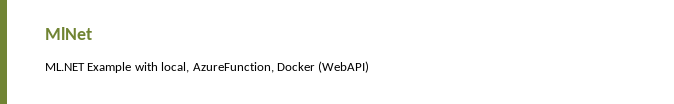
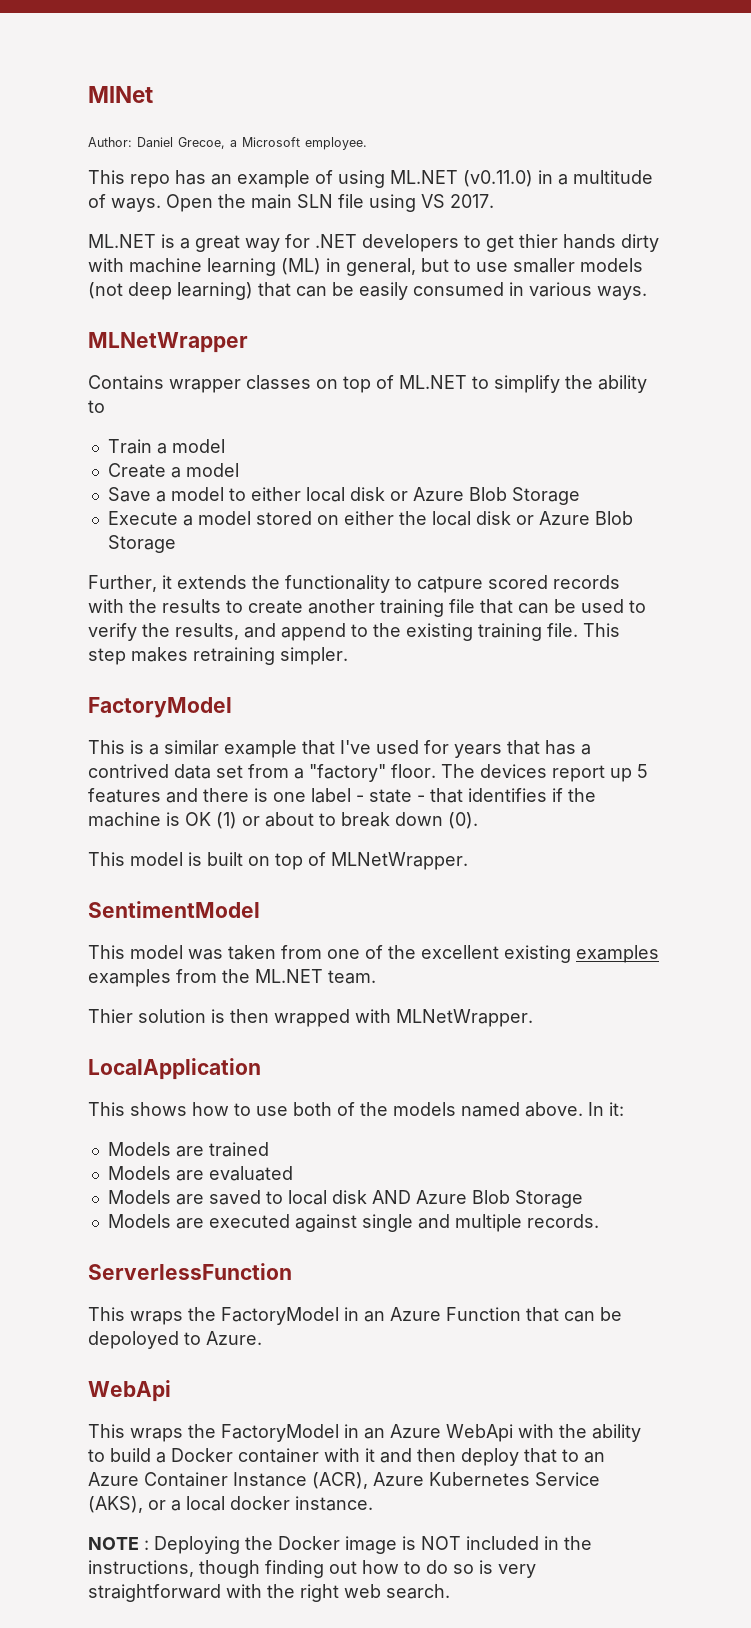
[45,61,370,73] ML.NET Example with local, AzureFunction, Docker (WebAPI) -> [88,137,367,150] [88,170,653,188] [88,194,494,212] [88,234,659,252] [88,258,643,276] [88,282,647,300] [88,332,248,353] [88,375,647,393] [88,400,105,413] [107,439,225,454] [107,463,239,478] [107,487,580,505] [107,511,633,526] [107,535,176,553] [88,575,620,593] [88,599,646,617] [88,623,620,641] [88,647,348,665] [88,697,232,718] [88,740,591,758] [88,764,648,782] [88,788,596,803] [88,812,478,829] [88,852,468,870] [88,901,260,918] [88,945,659,963] [88,969,376,987] [88,1009,533,1027] [88,1058,261,1080] [88,1102,624,1117] [107,1142,269,1157] [107,1166,293,1181] [107,1190,583,1208] [107,1214,599,1232] [88,1263,292,1280] [88,1307,622,1325] [88,1331,262,1349] [88,1380,171,1402] [88,1424,641,1442] [88,1448,605,1466] [88,1472,600,1489] [88,1496,373,1513] [88,1536,592,1554] [88,1560,536,1578] [88,1584,450,1602] Author: Daniel Grecoe, a Microsoft employee. // This repo has an example of using ML.NET (v0.11.0) in a multitude of ways. Open the main SLN file using VS 2017. // ML.NET is a great way for .NET developers to get thier hands dirty with machine learning (ML) in general, but to use smaller models (not deep learning) that can be easily consumed in various ways. // MLNetWrapper // Contains wrapper classes on top of ML.NET to simplify the ability to // Train a model // Create a model // Save a model to either local disk or Azure Blob Storage // Execute a model stored on either the local disk or Azure Blob Storage // Further, it extends the functionality to catpure scored records with the results to create another training file that can be used to verify the results, and append to the existing training file. This step makes retraining simpler. // FactoryModel // This is a similar example that I've used for years that has a contrived data set from a "factory" floor. The devices report up 5 features and there is one label - state - that identifies if the machine is OK (1) or about to break down (0). // This model is built on top of MLNetWrapper. // SentimentModel // This model was taken from one of the excellent existing examples examples from the ML.NET team. // Thier solution is then wrapped with MLNetWrapper. // LocalApplication // This shows how to use both of the models named above. In it: // Models are trained // Models are evaluated // Models are saved to local disk AND Azure Blob Storage // Models are executed against single and multiple records. // ServerlessFunction // This wraps the FactoryModel in an Azure Function that can be depoloyed to Azure. // WebApi // This wraps the FactoryModel in an Azure WebApi with the ability to build a Docker container with it and then deploy that to an Azure Container Instance (ACR), Azure Kubernetes Service (AKS), or a local docker instance. // NOTE : Deploying the Docker image is NOT included in the instructions, though finding out how to do so is very straightforward with the right web search.

